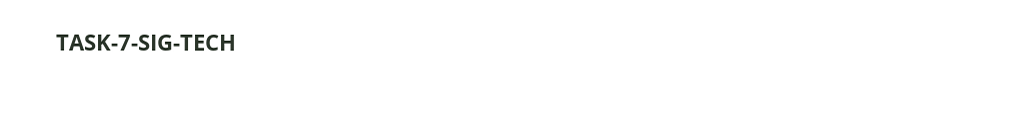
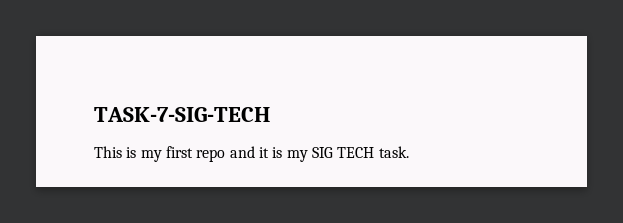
(237, 42) none -> [94,146,409,162] // This is my first repo and it is my SIG TECH task.

